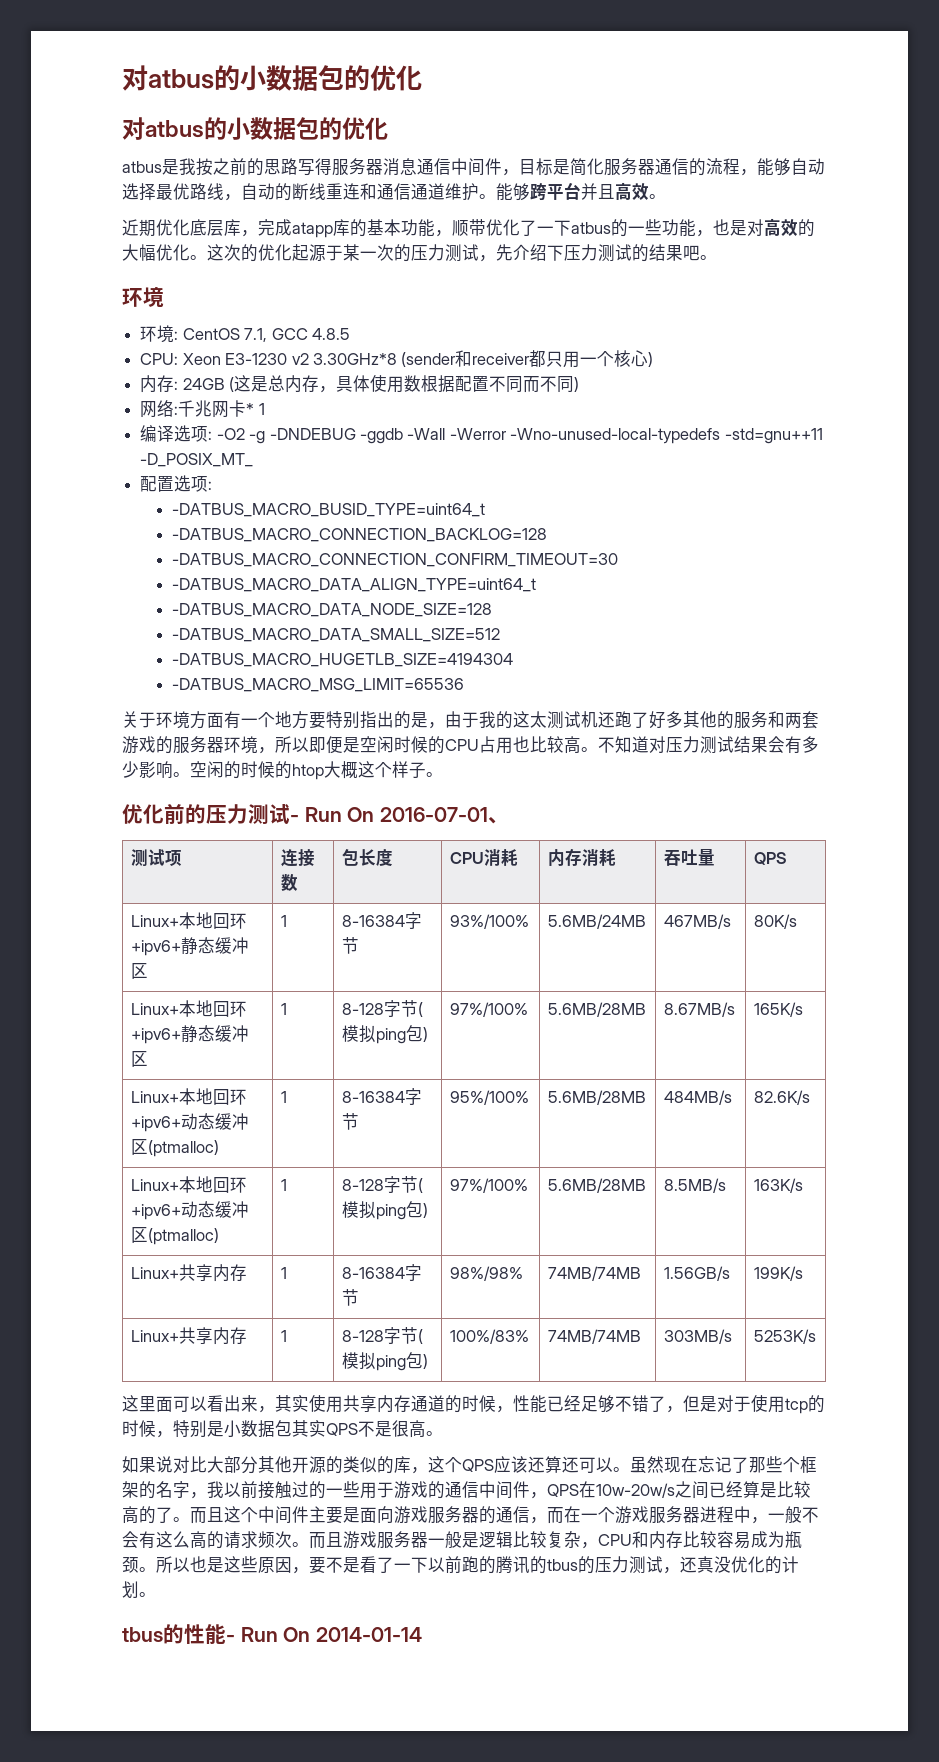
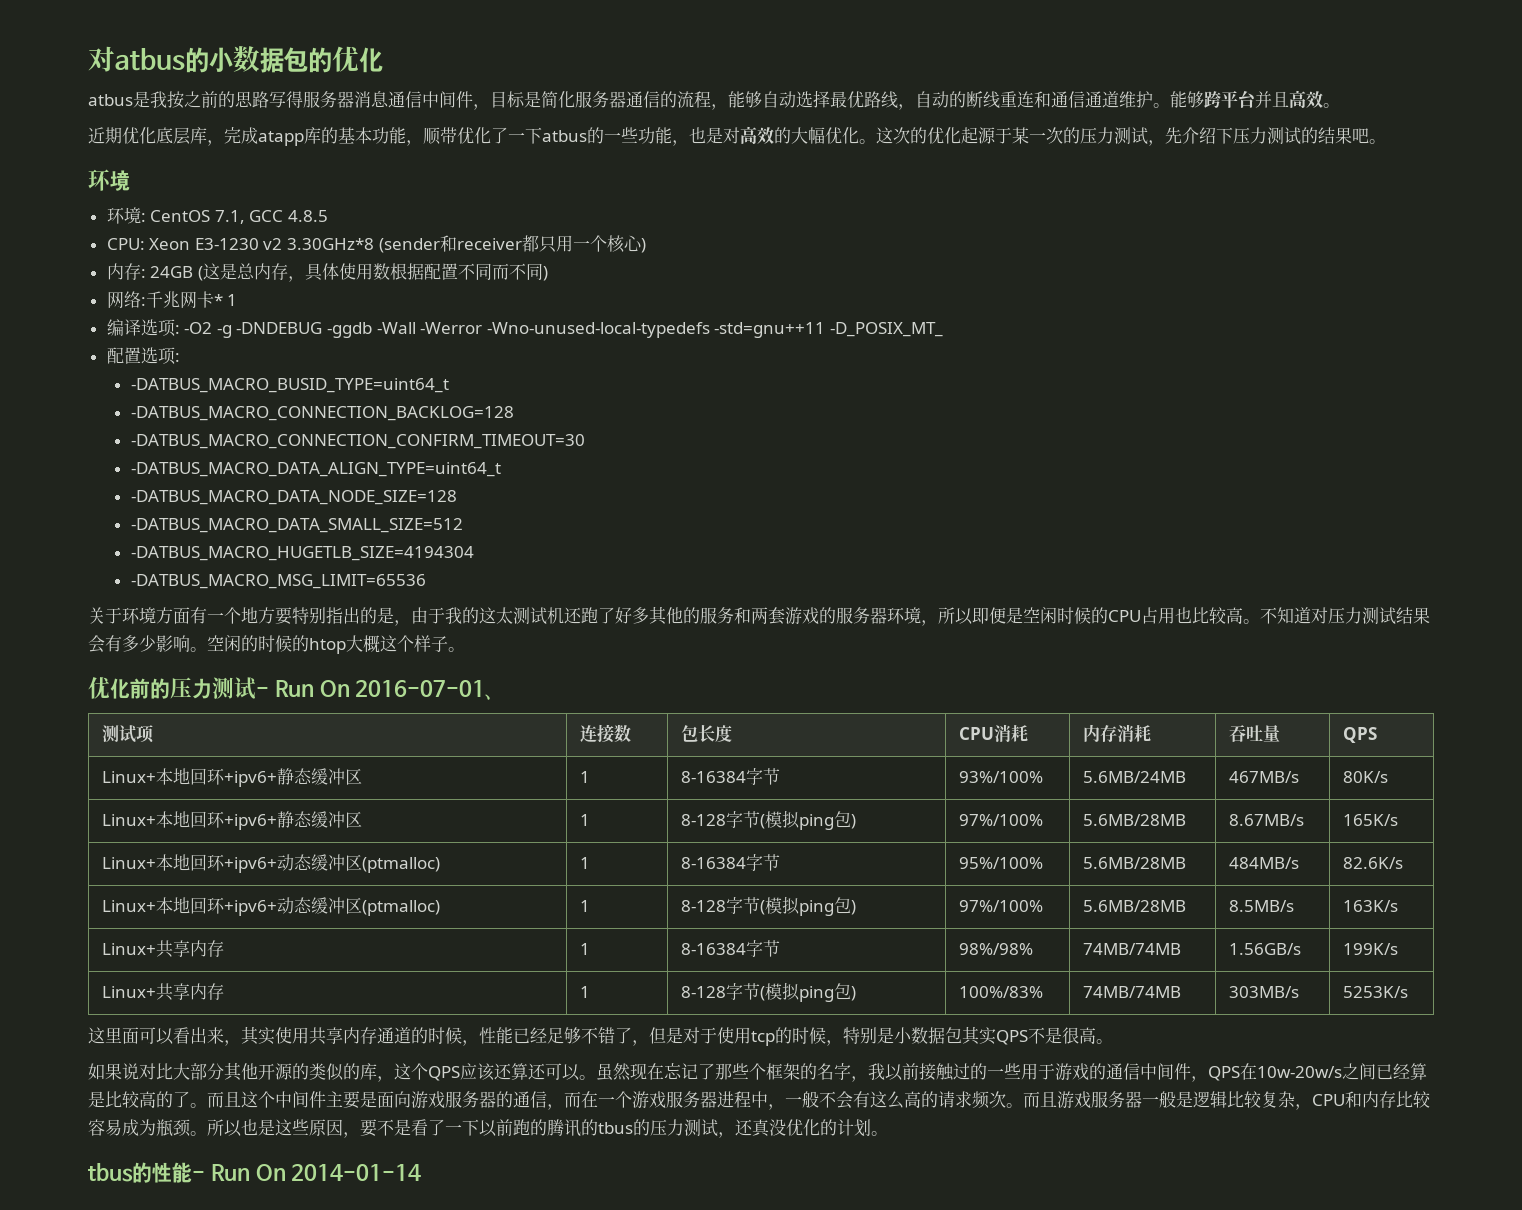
[122,65,422,91] [122,117,388,140] 对atbus的小数据包的优化 // 对atbus的小数据包的优化 -> [88,46,383,73] 对atbus的小数据包的优化

